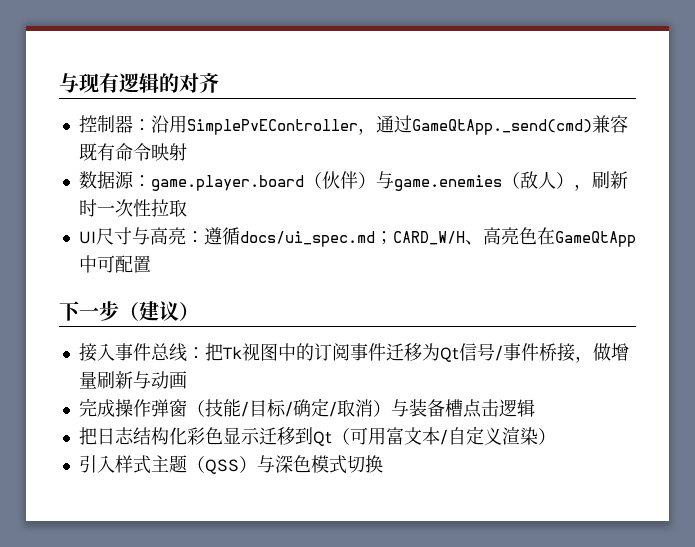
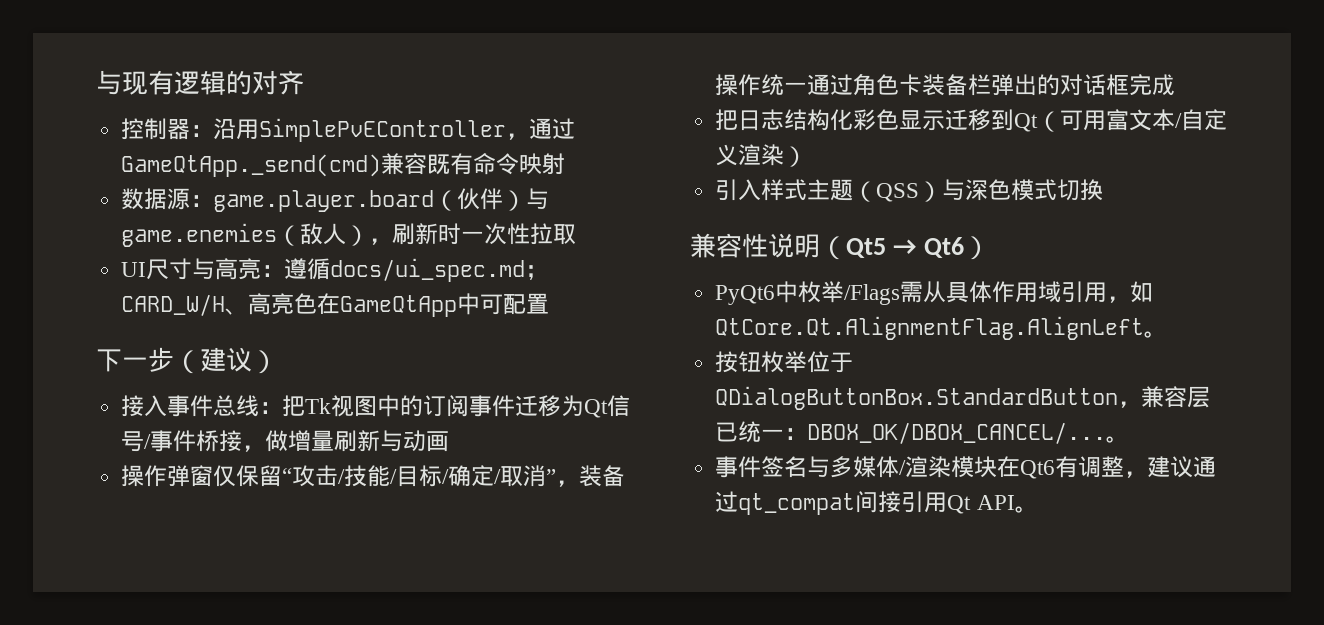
[78,398,115,417] 完成 -> (450, 441) none
[186,400,205,417] （ -> [213,465,346,487] 仅保留“攻击/
[372,399,535,418] ）与装备槽点击逻辑 -> [546,465,626,487] [715,73,1176,96] ”，装备操作统一通过角色卡装备栏弹出的对话框完成
(383, 464) none -> [690,233,990,260] [715,281,1154,305] [715,316,1168,340] [715,351,854,373] [715,386,1211,410] [715,421,1130,444] [715,456,1217,479] [715,491,1038,515] // 兼容性说明（Qt5 → Qt6） // PyQt6中枚举/Flags需从具体作用域引用，如QtCore.Qt.AlignmentFlag.AlignLeft。 // 按钮枚举位于QDialogButtonBox.StandardButton，兼容层已统一：DBOX_OK/DBOX_CANCEL/...。 // 事件签名与多媒体/渲染模块在Qt6有调整，建议通过qt_compat间接引用Qt API。

